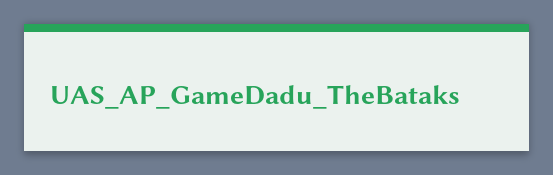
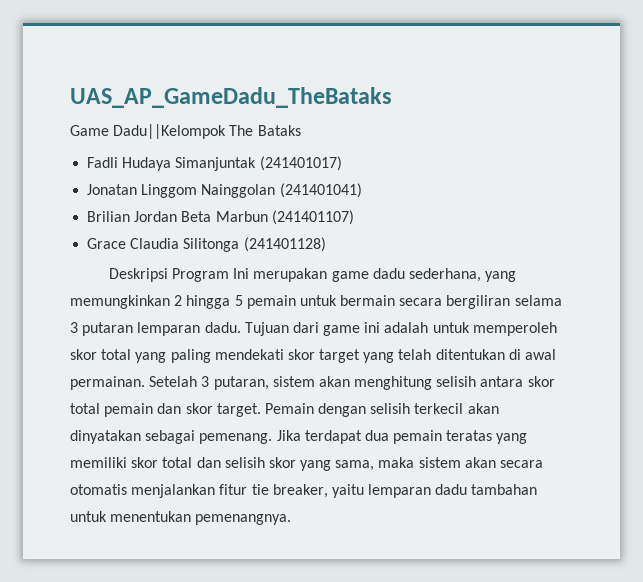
(460, 97) none -> [70,124,301,139] [87,156,342,171] [87,183,362,198] [87,210,354,225] [87,237,326,252] [108,268,517,282] [70,295,562,309] [70,322,557,336] [70,349,557,363] [70,376,555,390] [70,403,499,417] [70,430,528,444] [70,457,544,471] [70,484,538,498] [70,511,292,525] // Game Dadu||Kelompok The Bataks // Fadli Hudaya Simanjuntak (241401017) // Jonatan Linggom Nainggolan (241401041) // Brilian Jordan Beta Marbun (241401107) // Grace Claudia Silitonga (241401128) // Deskripsi Program Ini merupakan game dadu sederhana, yang memungkinkan 2 hingga 5 pemain untuk bermain secara bergiliran selama 3 putaran lemparan dadu. Tujuan dari game ini adalah untuk memperoleh skor total yang paling mendekati skor target yang telah ditentukan di awal permainan. Setelah 3 putaran, sistem akan menghitung selisih antara skor total pemain dan skor target. Pemain dengan selisih terkecil akan dinyatakan sebagai pemenang. Jika terdapat dua pemain teratas yang memiliki skor total dan selisih skor yang sama, maka sistem akan secara otomatis menjalankan fitur tie breaker, yaitu lemparan dadu tambahan untuk menentukan pemenangnya.

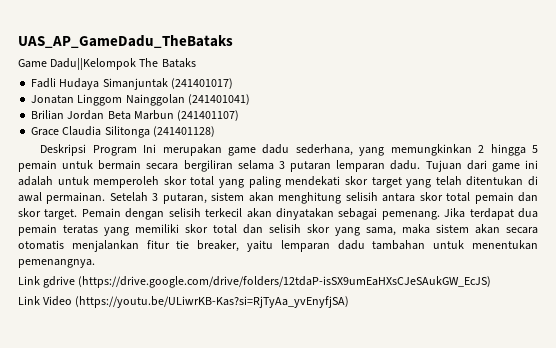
(292, 519) none -> [18,276,492,288] [18,296,350,308] // Link gdrive (https://drive.google.com/drive/folders/12tdaP-isSX9umEaHXsCJeSAukGW_EcJS) // Link Video (https://youtu.be/ULiwrKB-Kas?si=RjTyAa_yvEnyfjSA)

